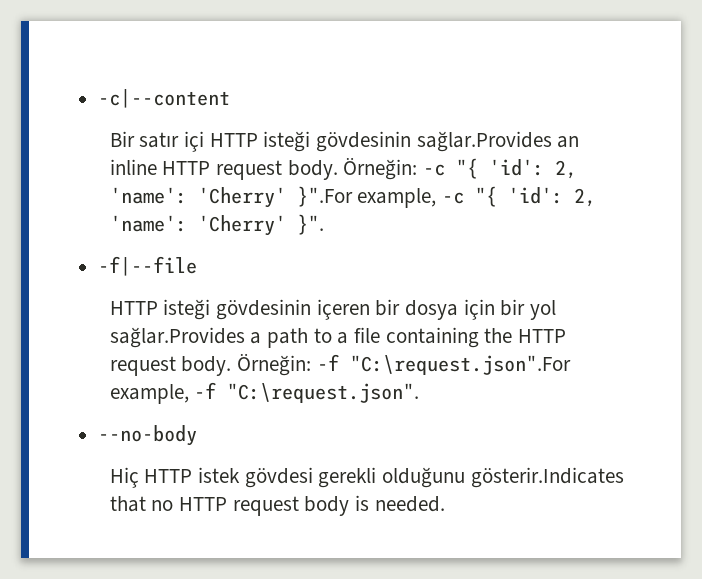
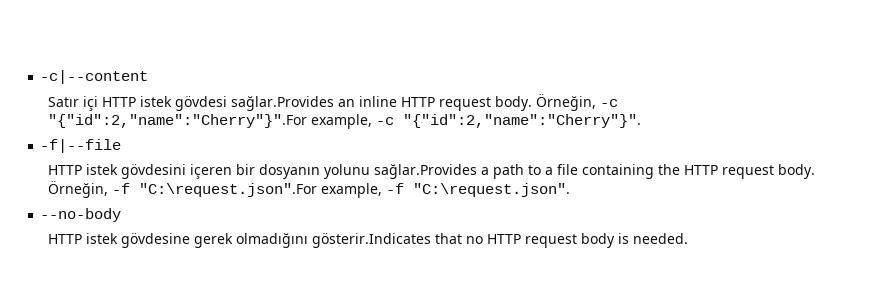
[109,131,412,152] Bir satır içi HTTP isteği gövdesinin -> [47,96,227,111] Satır içi HTTP istek gövdesi
[343,157,578,180] [109,186,597,208] [109,214,324,236] [98,256,198,276] [109,299,557,320] Örneğin: -c "{ 'id': 2, 'name': 'Cherry' }".For example, -c "{ 'id': 2, 'name': 'Cherry' }". // -f|--file // HTTP isteği gövdesinin içeren bir dosya için bir yol -> [535,94,618,111] [47,114,641,129] [40,139,122,153] [47,164,370,179] Örneğin, -c "{"id":2,"name":"Cherry"}".For example, -c "{"id":2,"name":"Cherry"}". // -f|--file // HTTP istek gövdesini içeren bir dosyanın yolunu
[237,353,312,376] Örneğin: -> [47,181,108,198] Örneğin,
[109,467,466,488] Hiç HTTP istek gövdesi gerekli olduğunu -> [47,233,308,248] HTTP istek gövdesine gerek olmadığını

